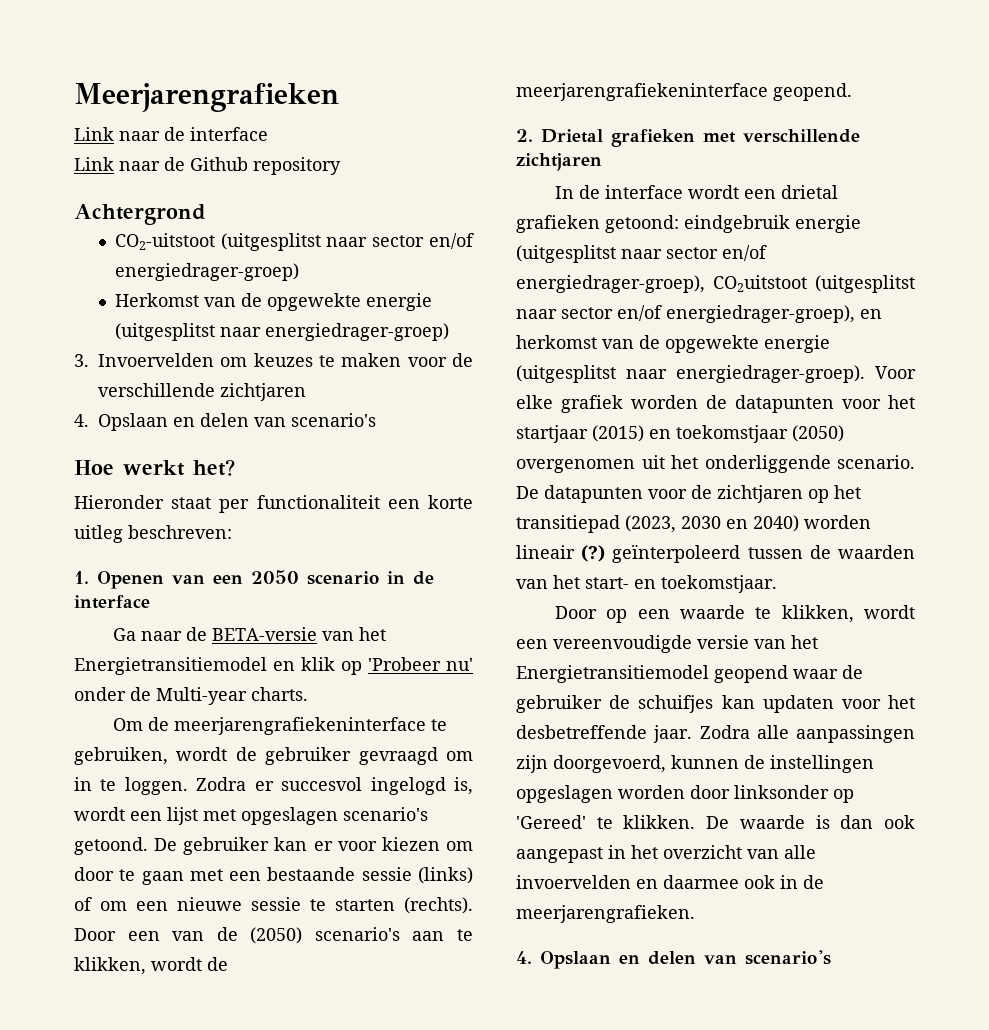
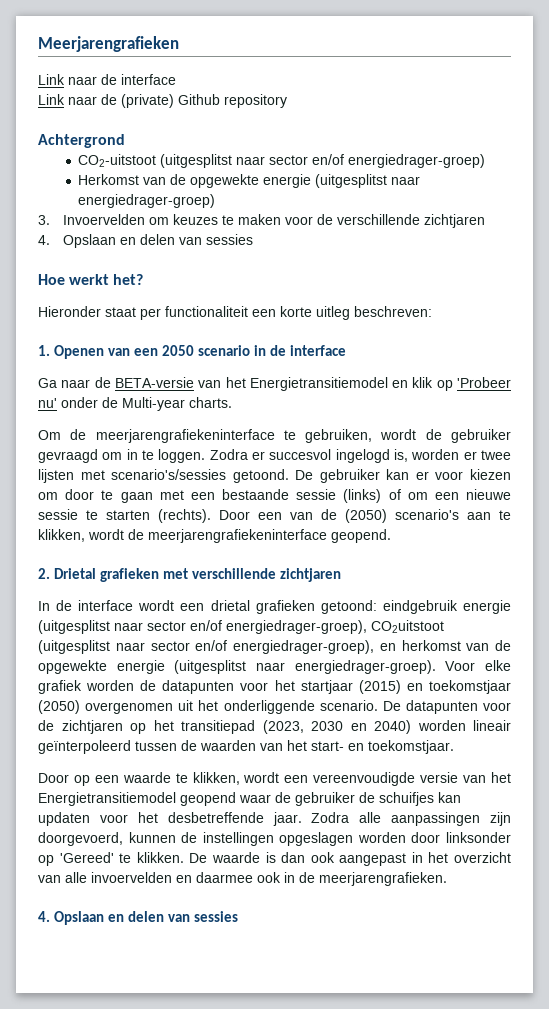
(185, 164) none -> [121,94,174,108] (private)
[291,413,376,427] scenario's -> [205,234,253,245] sessies
[74,807,428,825] wordt een lijst met opgeslagen scenario's -> [411,449,511,460] [38,469,227,483] worden er twee lijsten met scenario's/sessies
[581,545,606,562] (?) -> (511, 725) none
[745,950,831,965] scenario's -> [194,911,239,922] sessies

